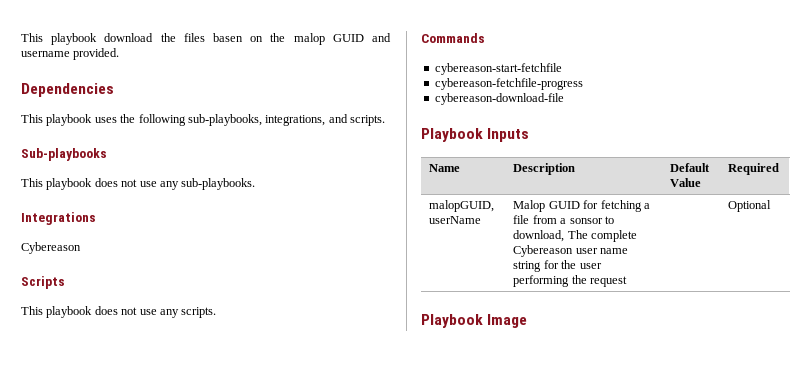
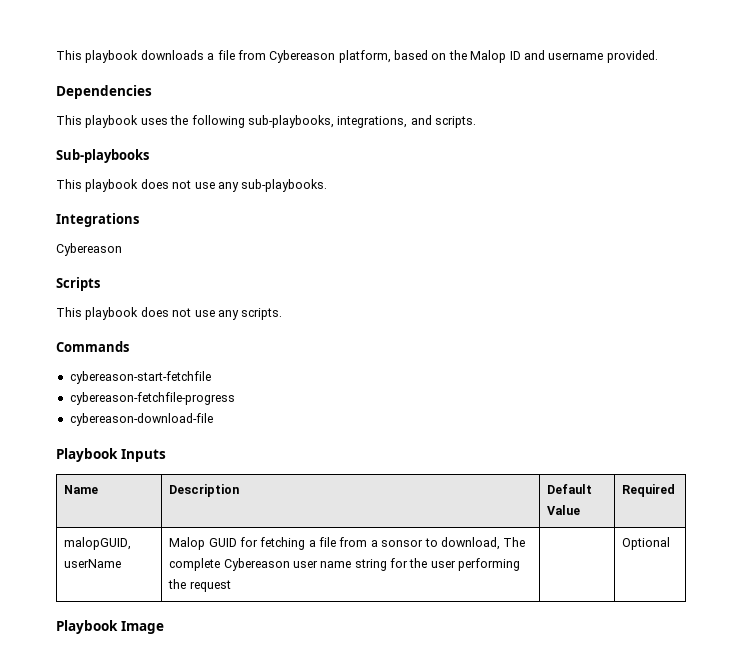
[21,33,364,45] This playbook download the files basen on the malop GUID -> [56,50,521,63] This playbook downloads a file from Cybereason platform, based on the Malop ID

